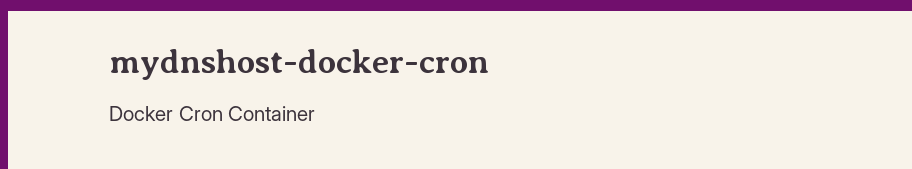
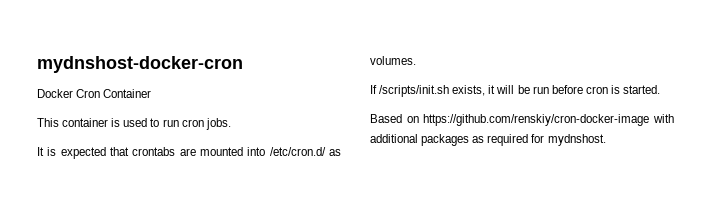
(316, 113) none -> [37,118,231,130] [37,147,341,159] [370,56,416,65] [370,85,661,97] [370,114,674,126] [370,134,606,146] // This container is used to run cron jobs. // It is expected that crontabs are mounted into /etc/cron.d/ as volumes. // If /scripts/init.sh exists, it will be run before cron is started. // Based on https://github.com/renskiy/cron-docker-image with additional packages as required for mydnshost.

